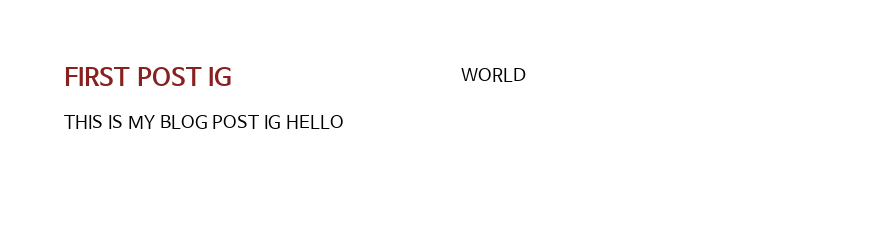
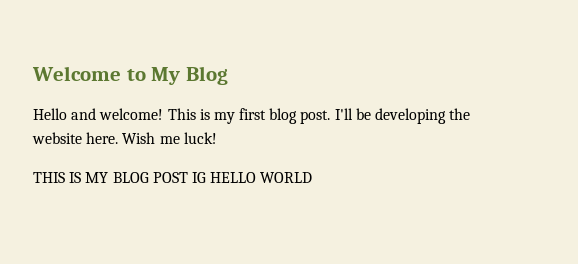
[64,67,233,86] FIRST POST IG -> [32,66,229,85] [33,108,471,124] [32,132,217,144] Welcome to My Blog // Hello and welcome! This is my first blog post. I'll be developing the website here. Wish me luck!

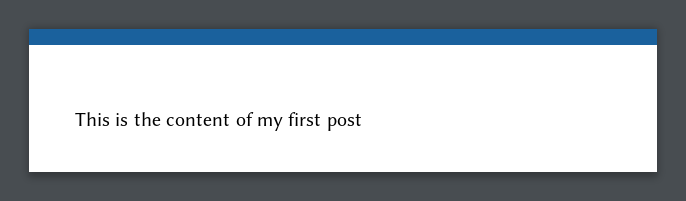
[32,66,229,85] [33,108,471,124] [32,132,217,144] [33,172,313,183] Welcome to My Blog // Hello and welcome! This is my first blog post. I'll be developing the website here. Wish me luck! // THIS IS MY BLOG POST IG HELLO WORLD -> [75,112,362,131] This is the content of my first post

